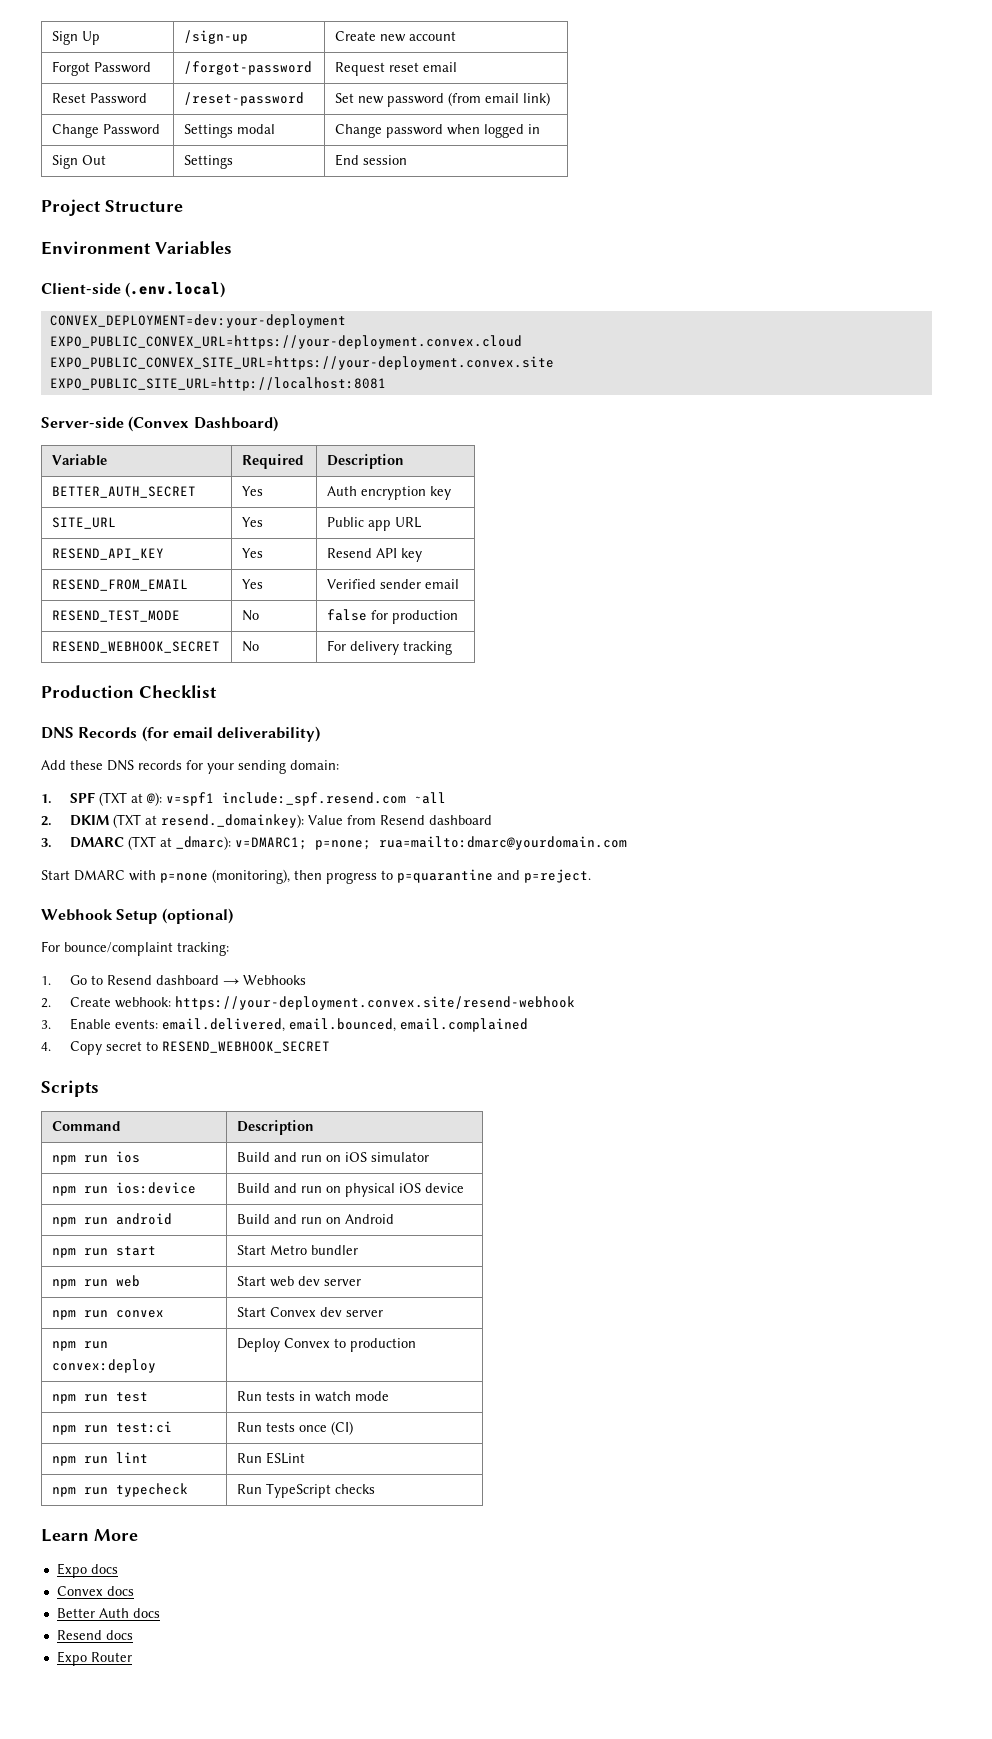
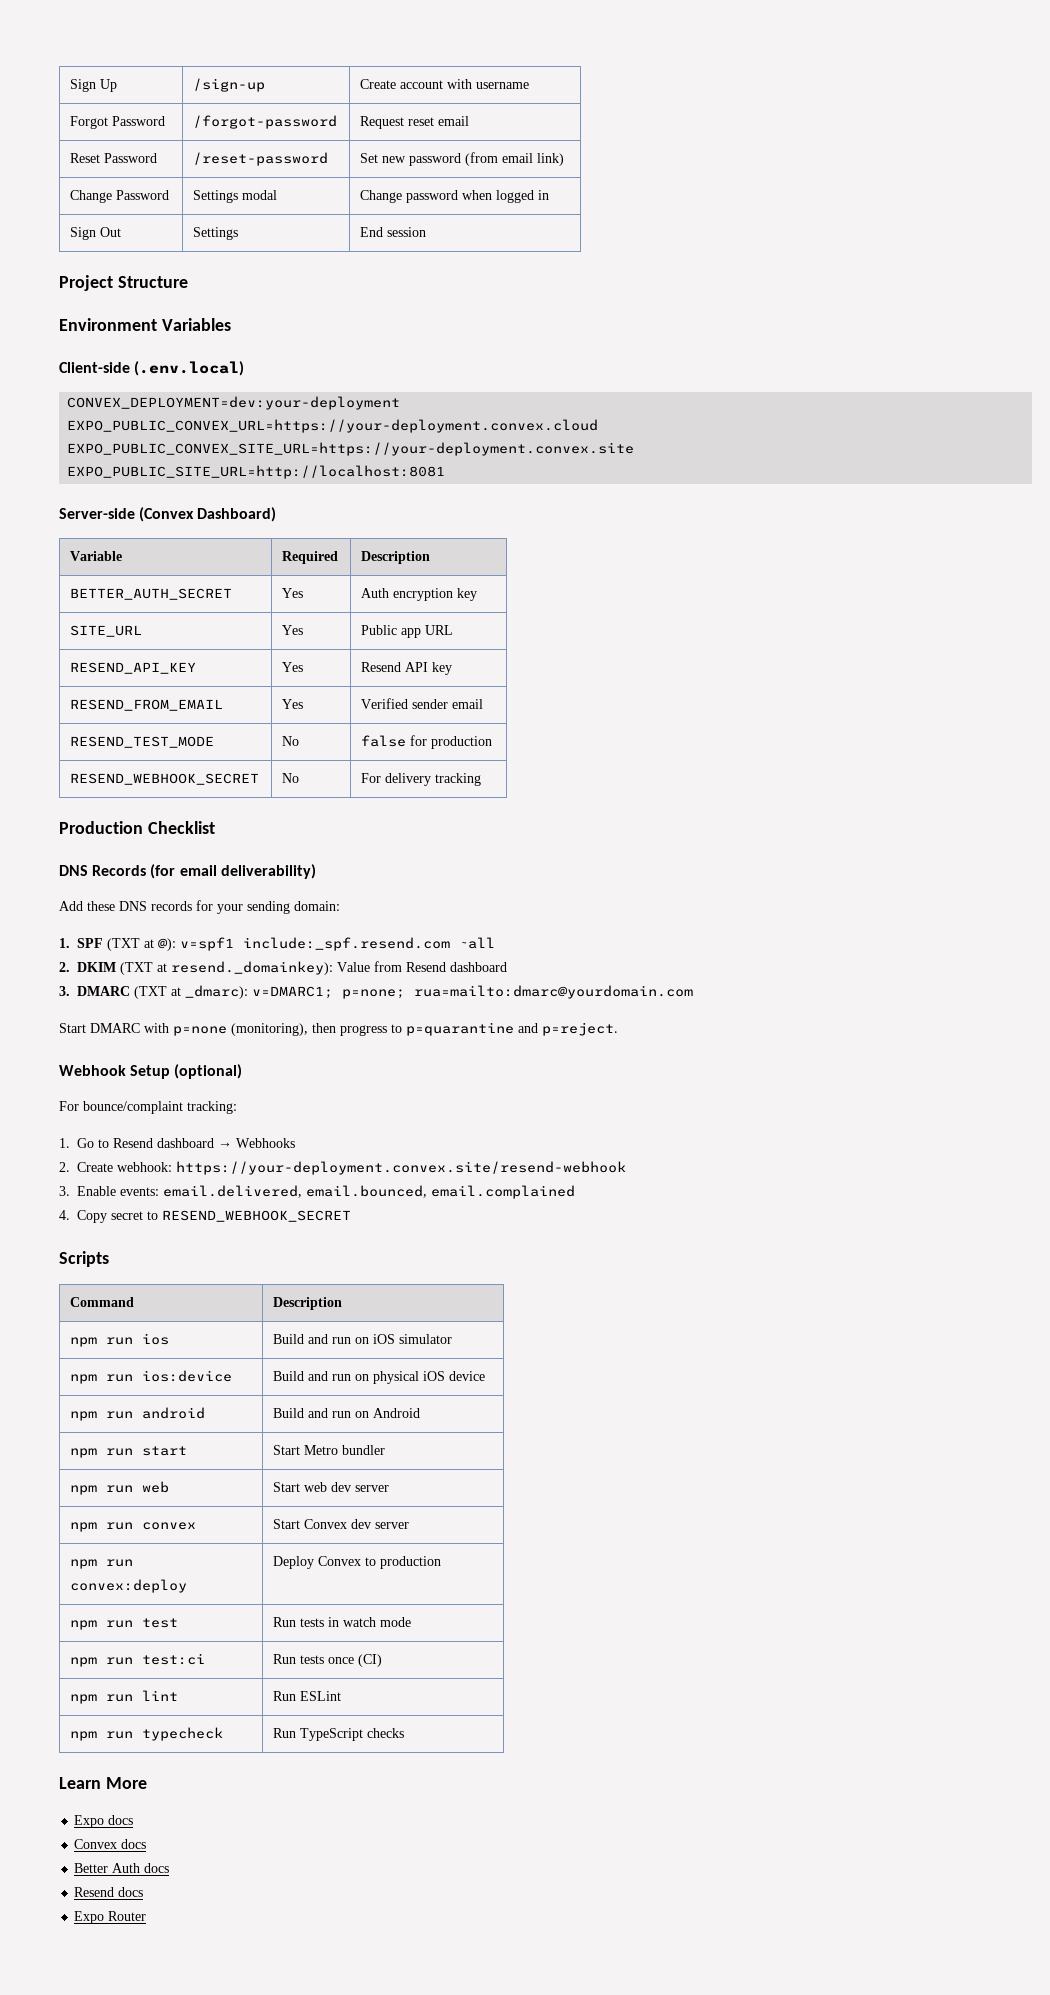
[379,34,406,42] new -> (397, 84) none
(456, 36) none -> [447,79,530,89] with username

